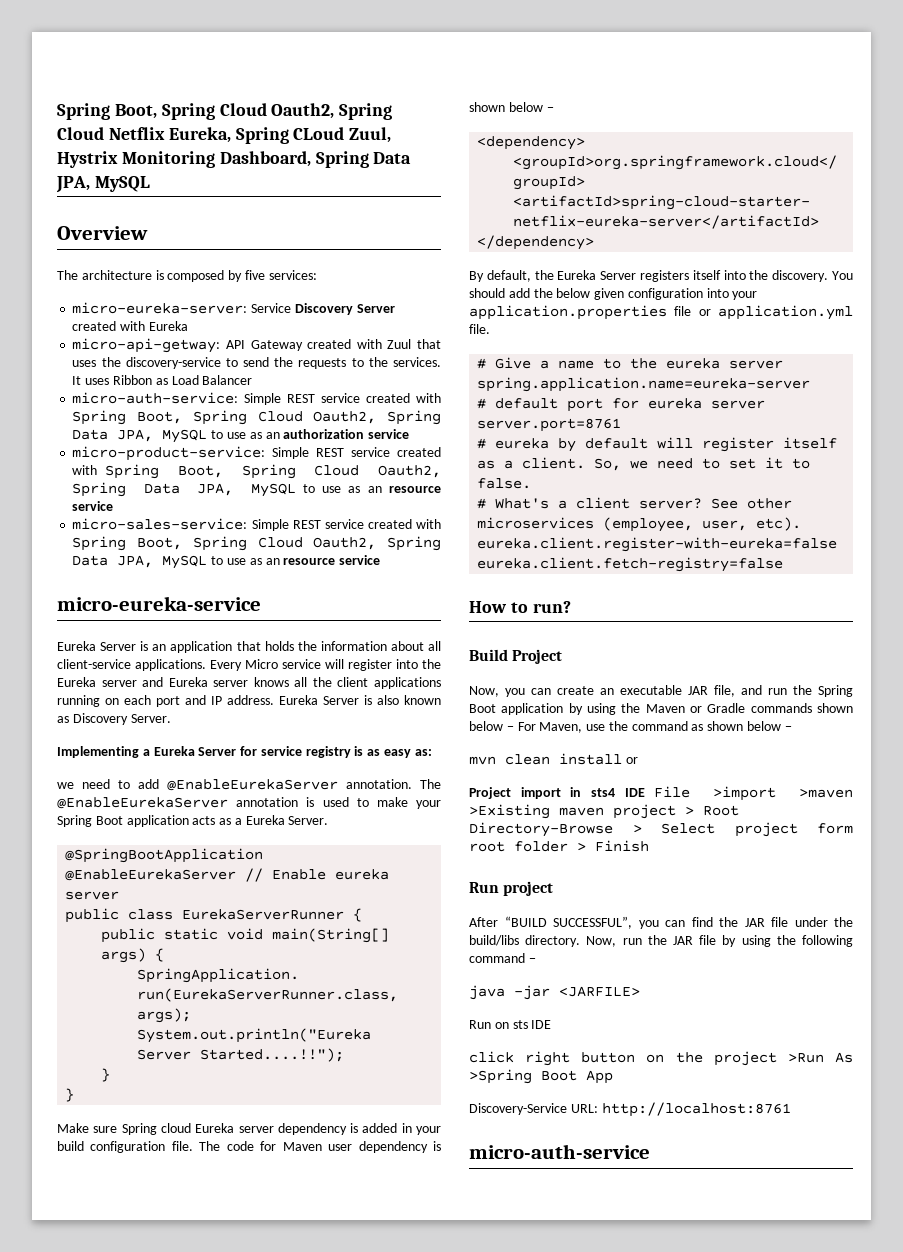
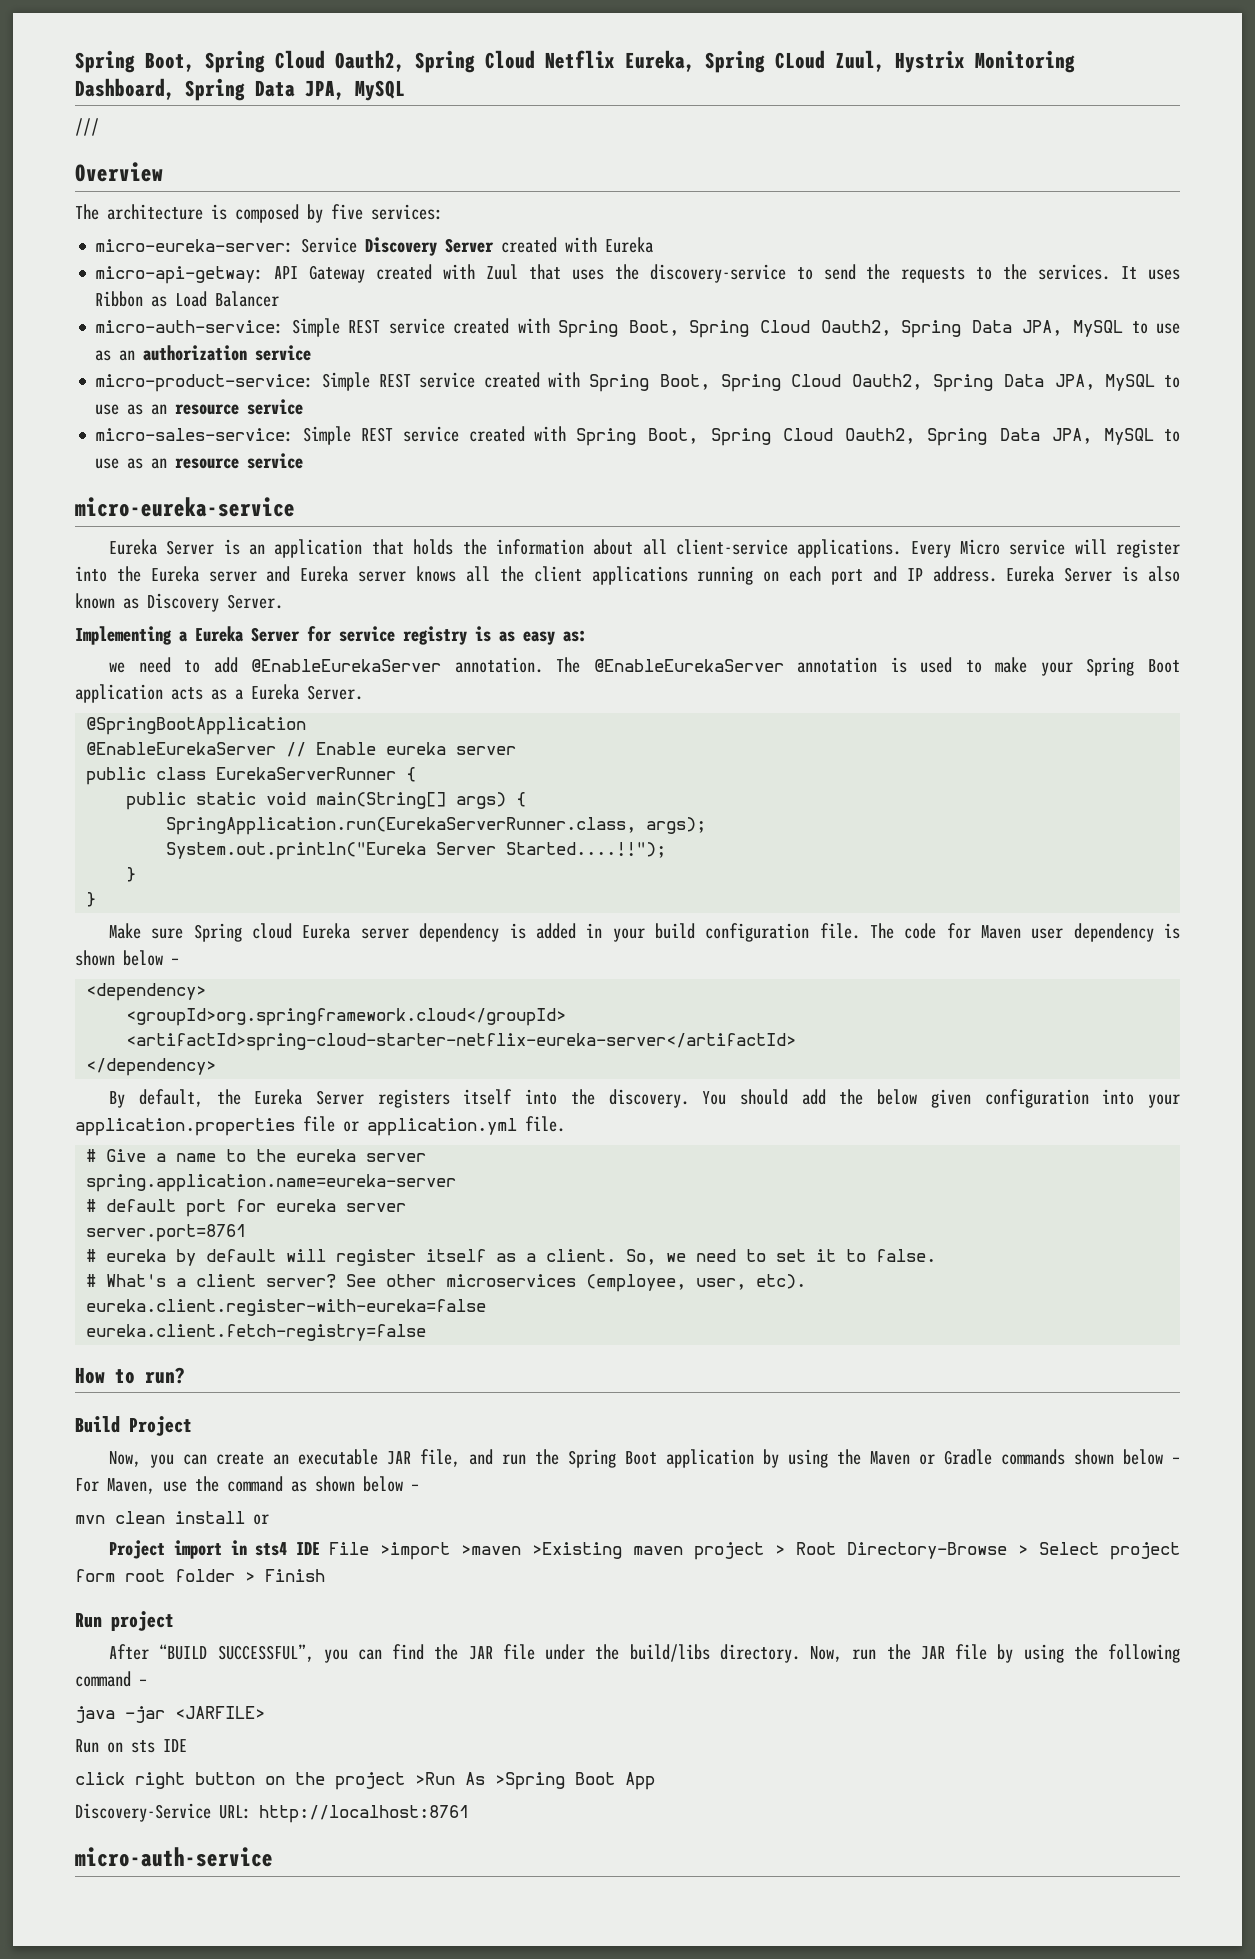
(150, 184) none -> [75,118,99,136] // ///

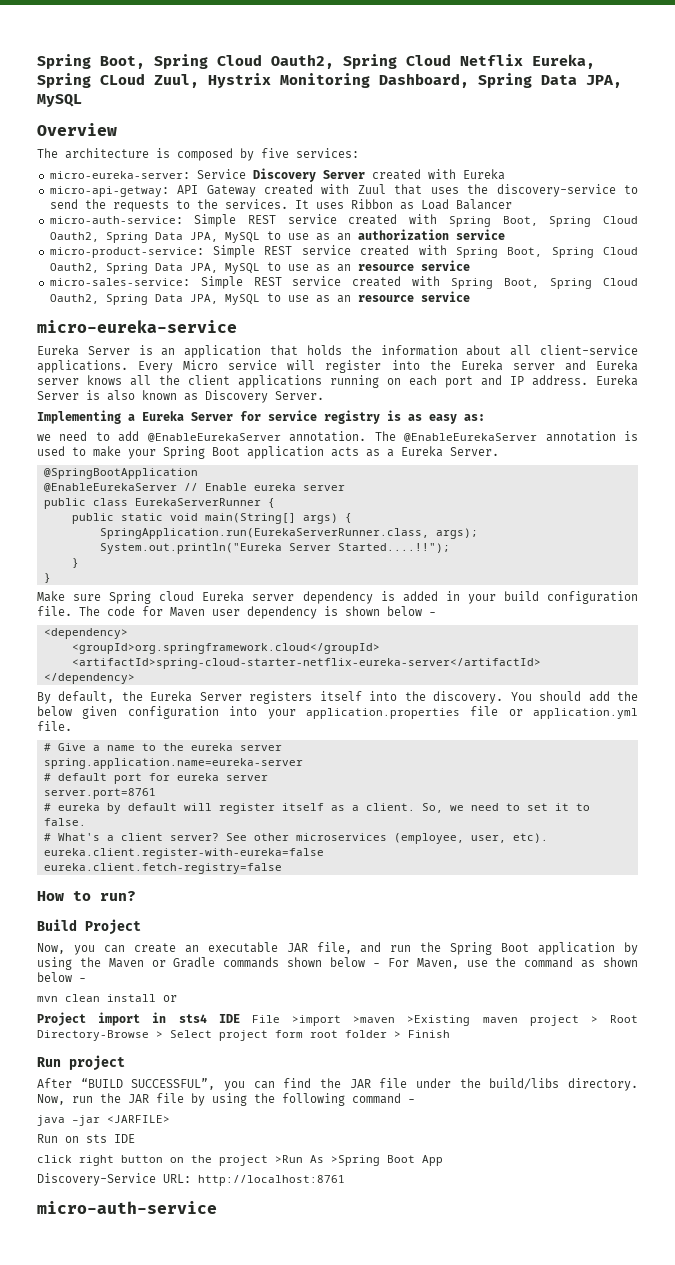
[75,118,99,136] // /// -> (82, 100) none

